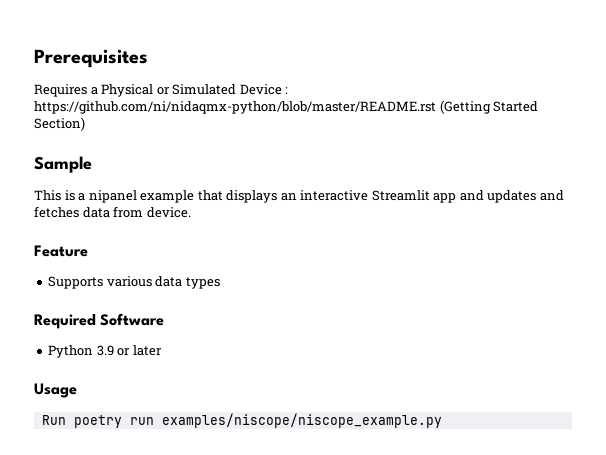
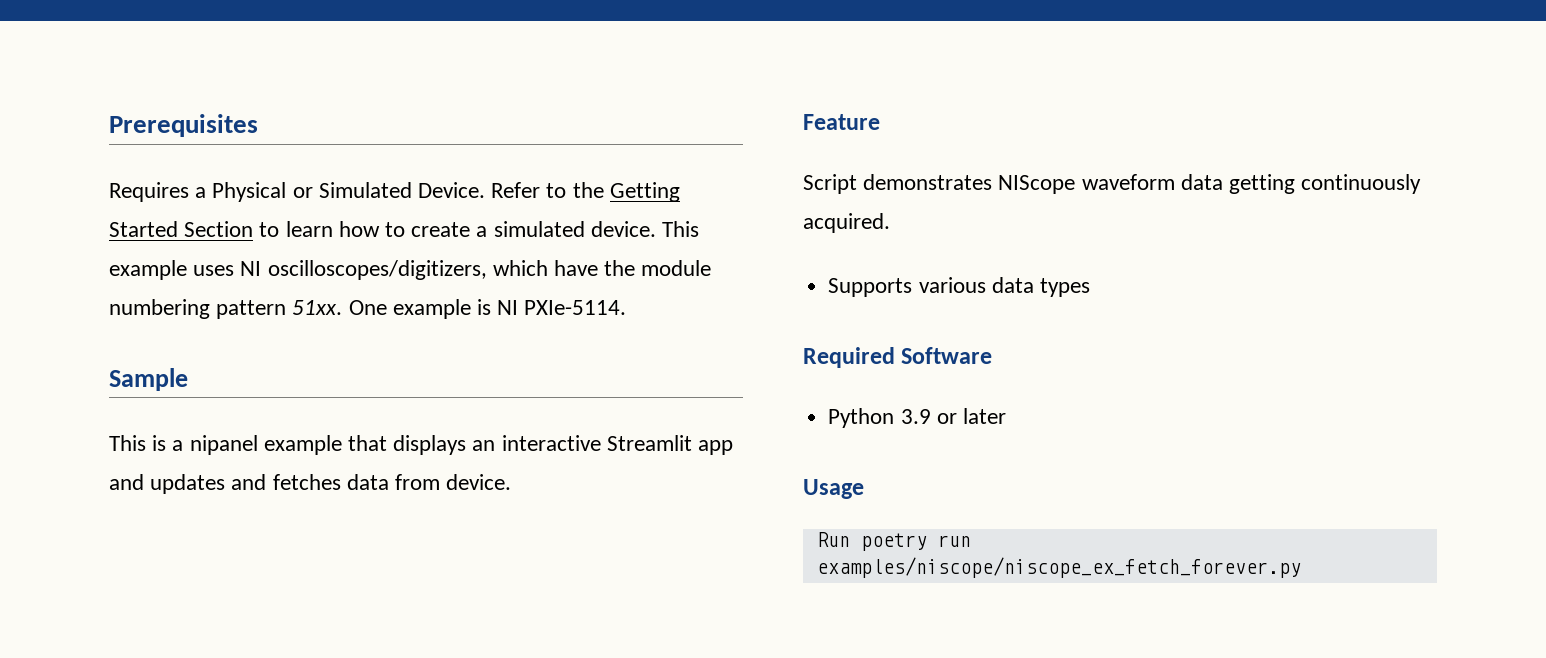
[239,84,289,95] [34,100,539,114] [34,117,85,131] Device : https://github.com/ni/nidaqmx-python/blob/master/README.rst (Getting Started Section) -> [418,182,680,202] [109,221,700,237] [109,260,712,280] [109,299,627,319] Device. Refer to the Getting Started Section to learn how to create a simulated device. This example uses NI oscilloscopes/digitizers, which have the module numbering pattern 51xx. One example is NI PXIe-5114.
(88, 251) none -> [803,174,1422,194] [803,213,890,233] // Script demonstrates NIScope waveform data getting continuously acquired.
[161,413,442,428] examples/niscope/niscope_example.py -> [816,557,1301,578] examples/niscope/niscope_ex_fetch_forever.py

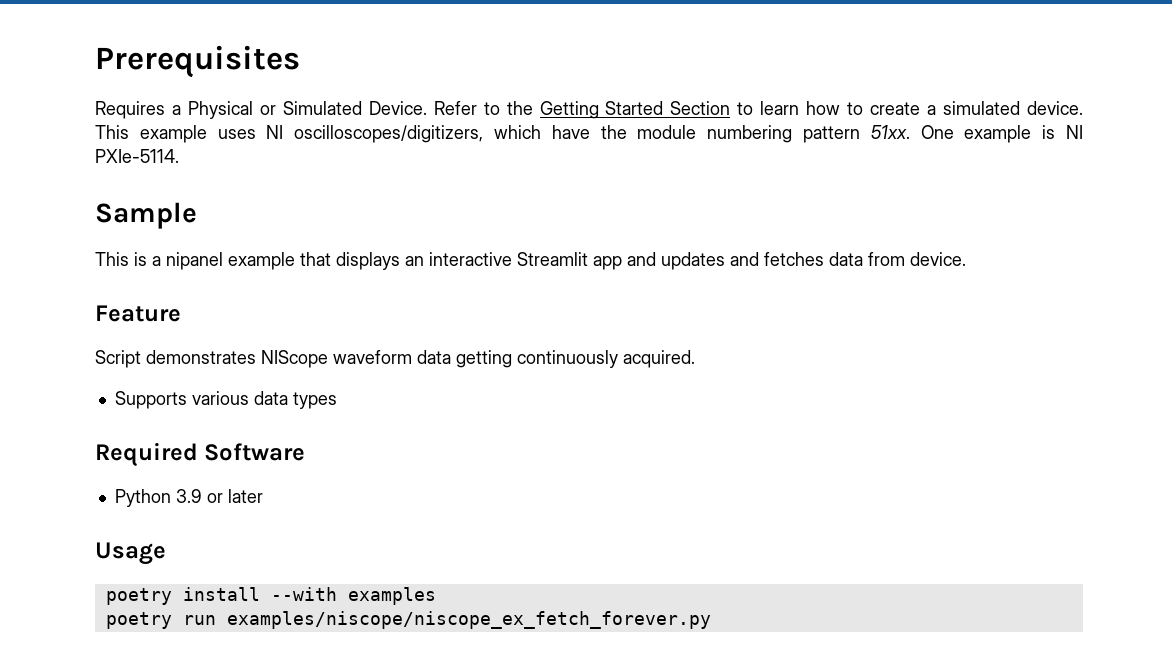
[816,532,850,547] Run -> [105,587,436,605] poetry install --with examples //

